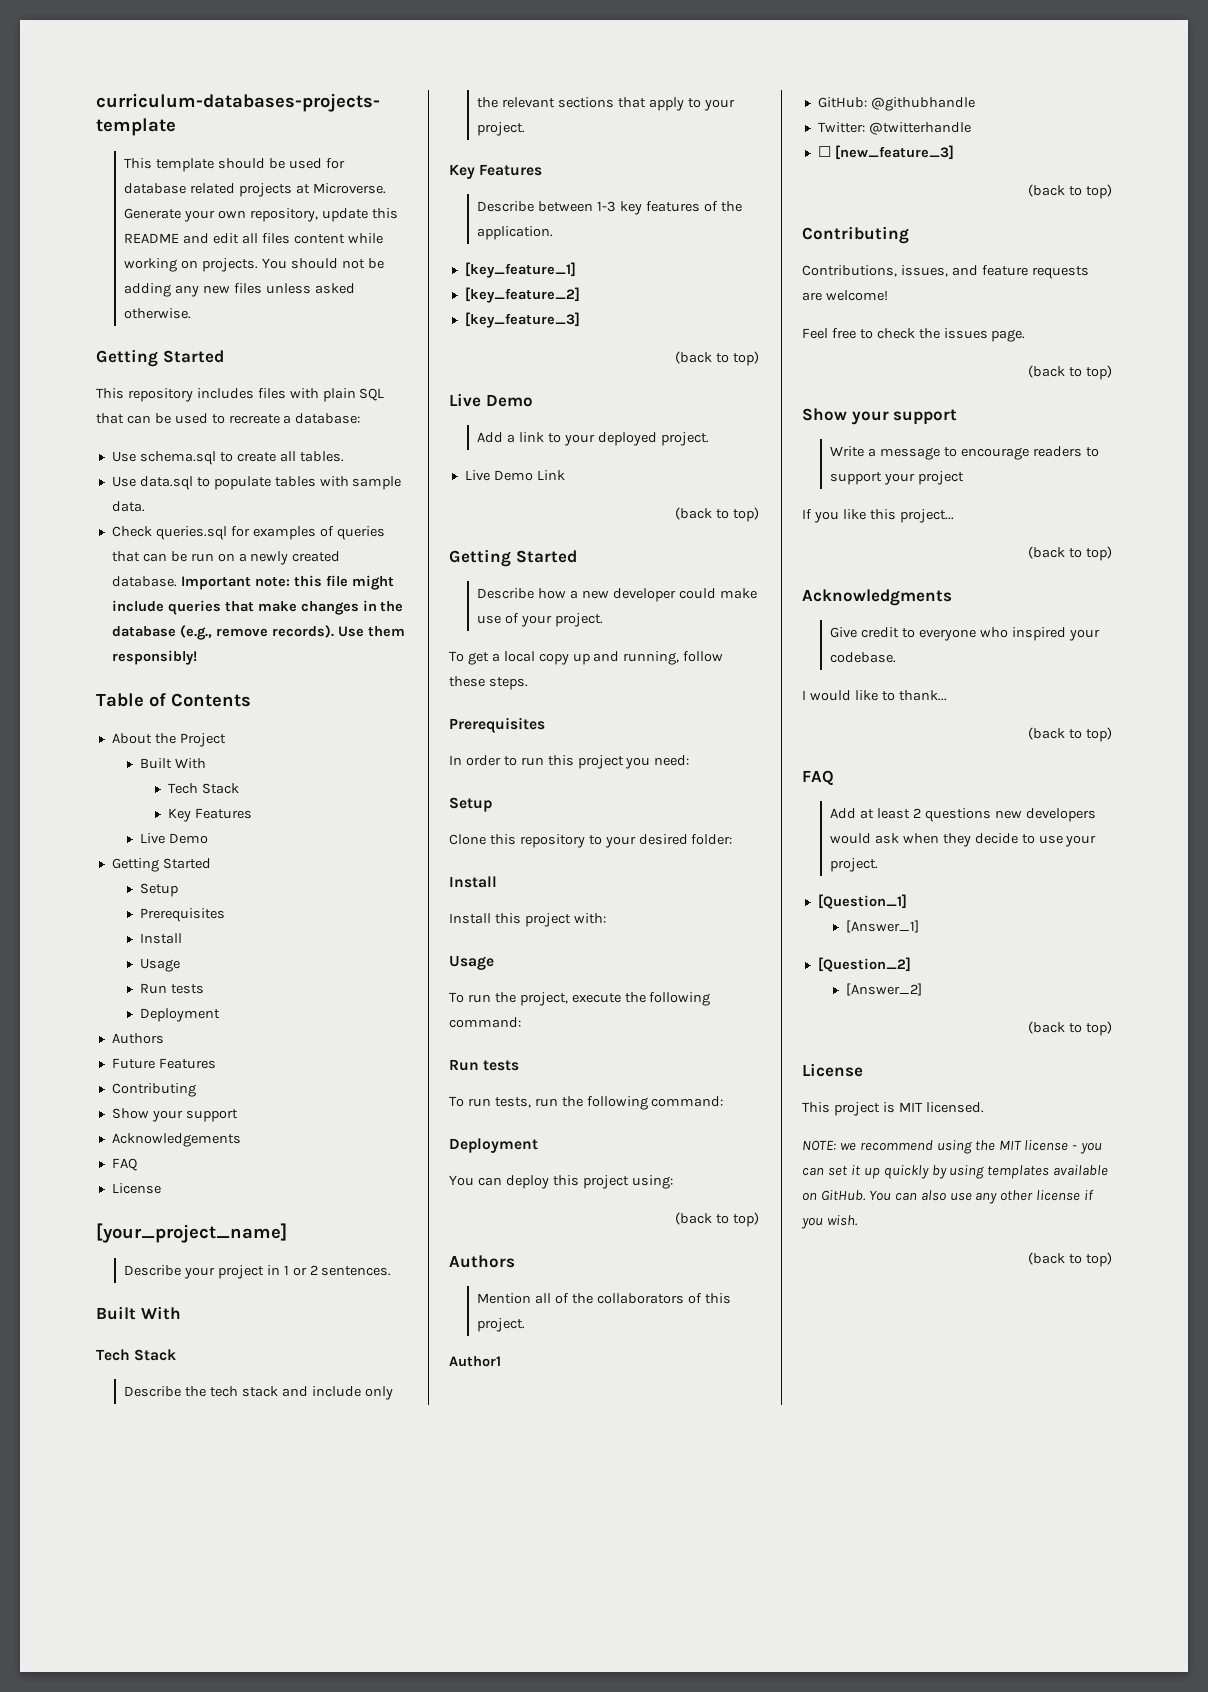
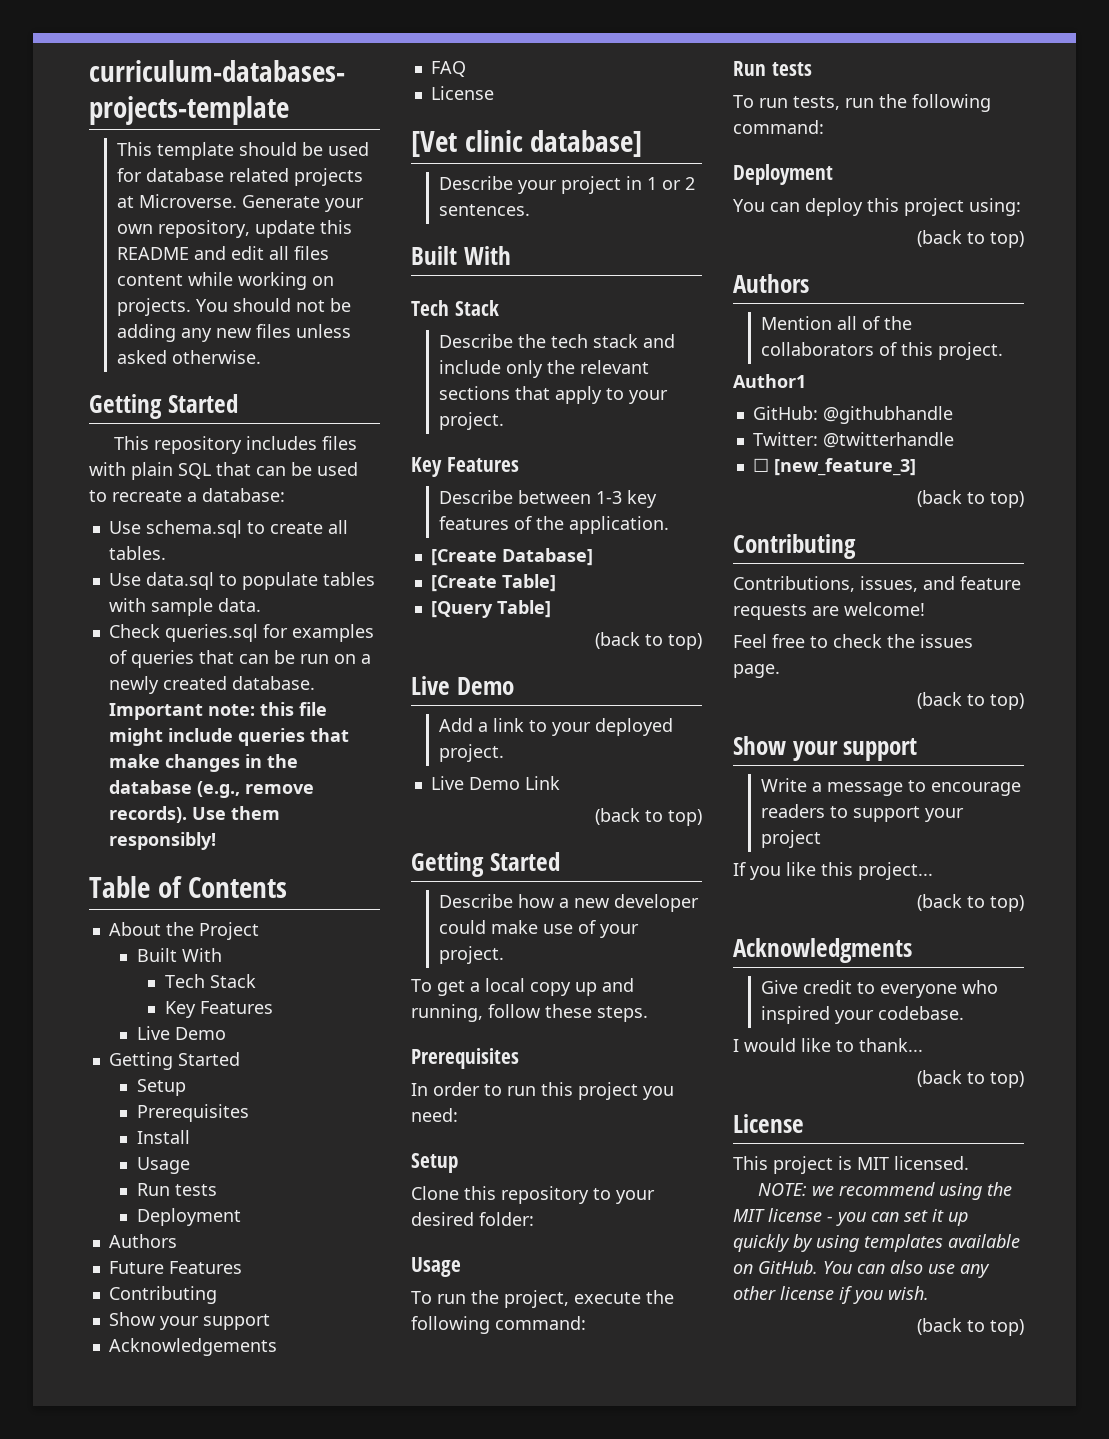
[96,1223,287,1243] [your_project_name] -> [411,130,643,157] [Vet clinic database]
[464,262,576,278] [464,287,580,303] [464,312,580,328] [key_feature_1] // [key_feature_2] // [key_feature_3] -> [430,548,593,566] [430,574,556,592] [430,600,551,618] [Create Database] // [Create Table] // [Query Table]
[449,876,497,888] [449,913,606,927] // Install // Install this project with: -> (534, 1219) none
[802,770,834,786] [830,808,1096,822] [830,833,1097,847] [830,858,879,872] [817,894,907,909] [846,920,920,933] [817,957,911,972] [846,983,923,996] [1028,1021,1112,1036] // FAQ // Add at least 2 questions new developers would ask when they decide to use your project. // [Question_1] // [Answer_1] // [Question_2] // [Answer_2] // (back to top) -> (1024, 1079) none

